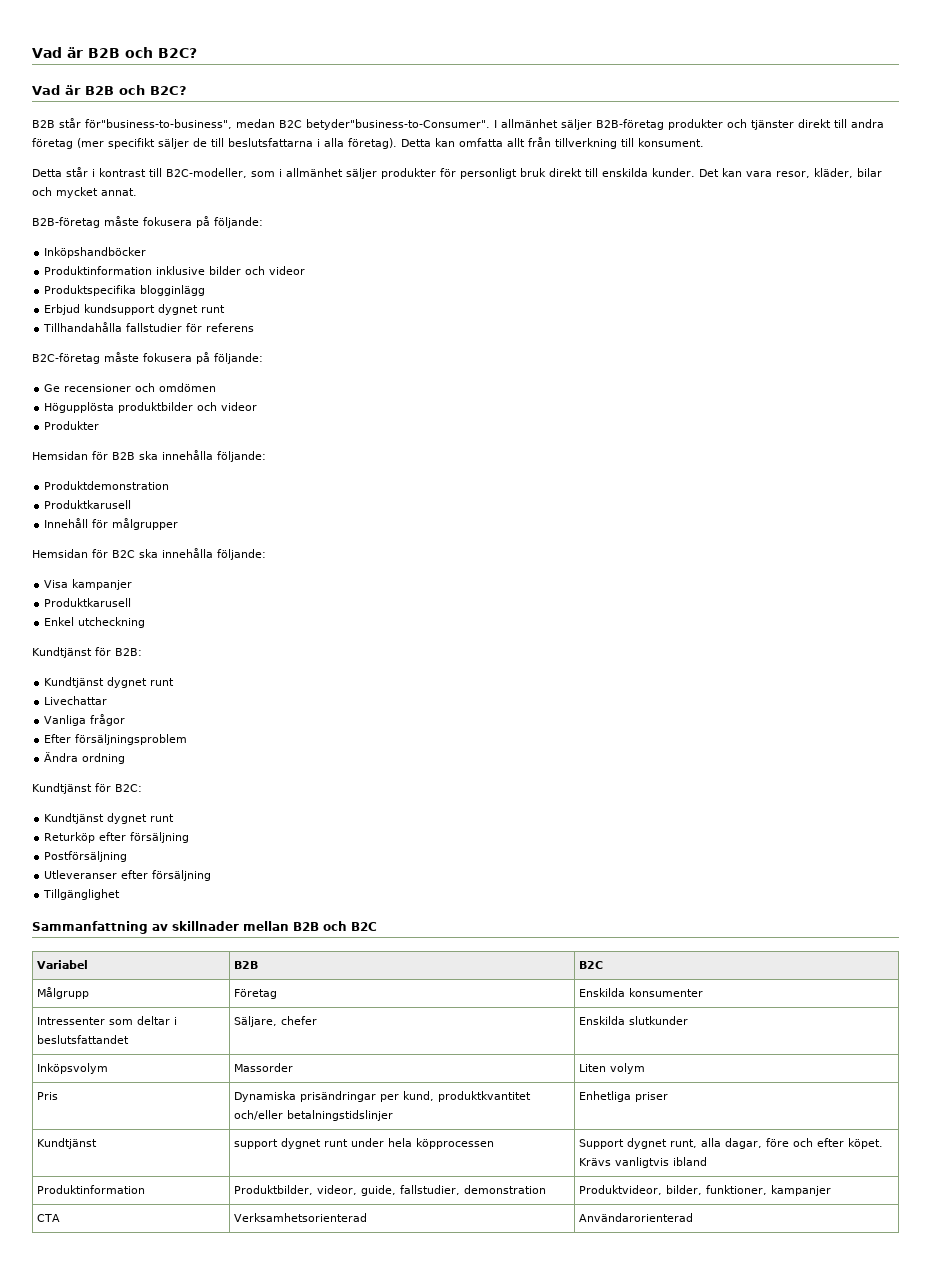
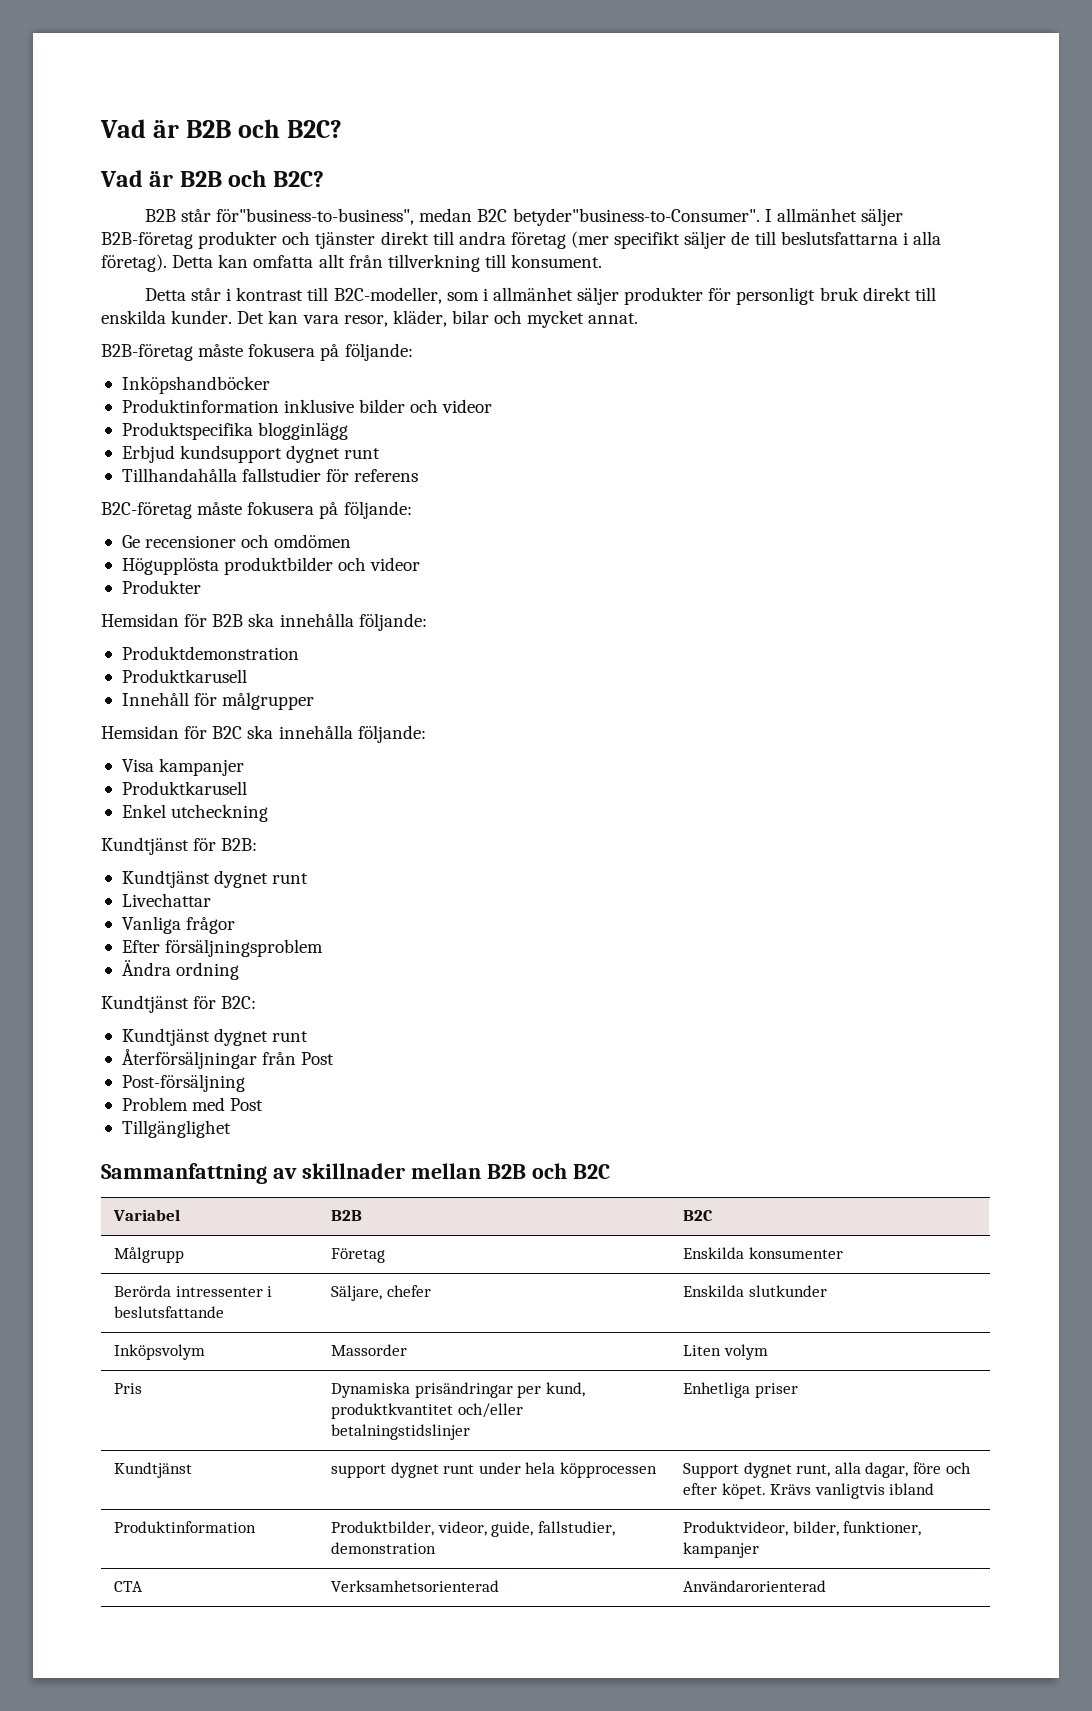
[44,832,190,843] [44,851,128,862] [44,870,212,881] Returköp efter försäljning // Postförsäljning // Utleveranser efter försäljning -> [121,1049,335,1069] [121,1074,245,1092] [121,1097,264,1111] Återförsäljningar från Post // Post-försäljning // Problem med Post
[36,1016,177,1025] [36,1035,129,1044] Intressenter som deltar i beslutsfattandet -> [114,1285,273,1297] [114,1306,225,1318] Berörda intressenter i beslutsfattande

